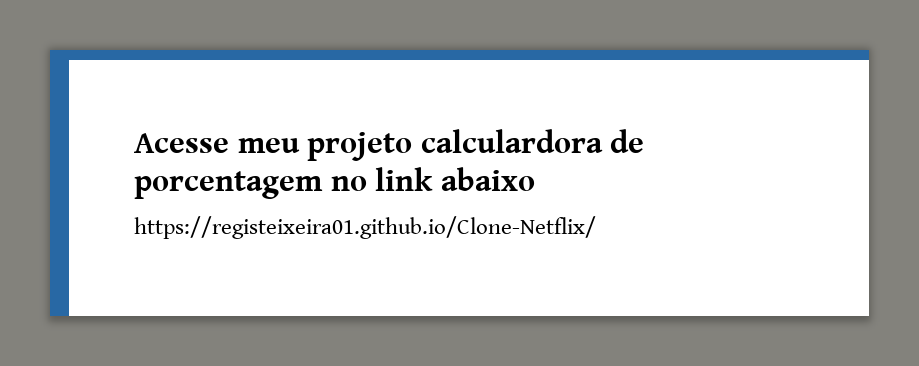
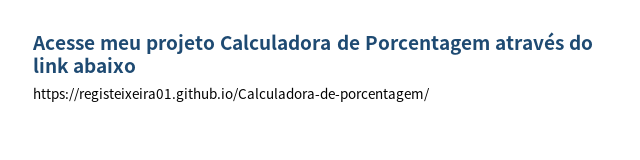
[420,129,645,153] [134,171,367,199] calculardora de porcentagem no -> [220,32,593,55] Calculadora de Porcentagem através do
[134,216,596,239] https://registeixeira01.github.io/Clone-Netflix/ -> [33,87,430,102] https://registeixeira01.github.io/Calculadora-de-porcentagem/

